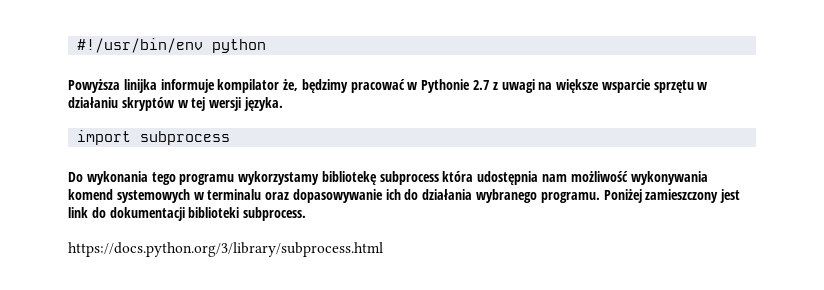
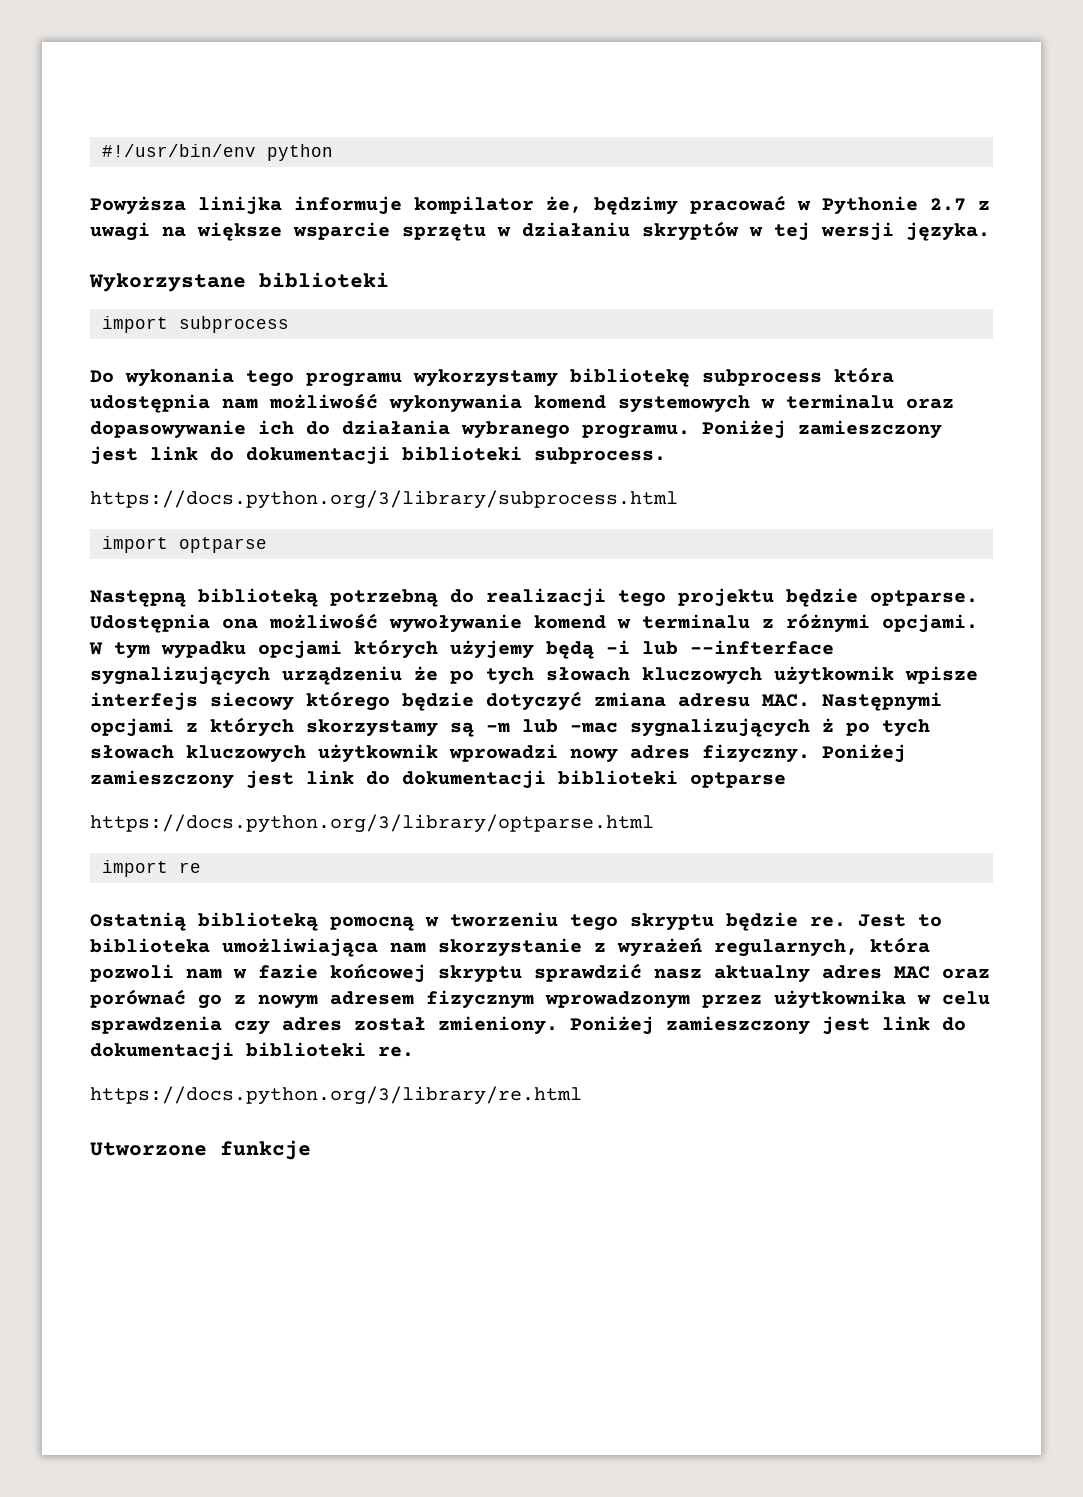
(283, 104) none -> [89,272,389,292] // Wykorzystane biblioteki
(383, 249) none -> [102,536,267,553] [90,588,978,607] [90,613,978,633] [89,639,834,659] [90,666,978,685] [90,691,942,711] [90,717,930,737] [90,744,906,763] [90,770,786,789] [90,814,654,833] [102,860,201,877] [90,912,942,931] [90,937,930,957] [90,963,990,983] [90,989,990,1009] [90,1016,966,1035] [90,1042,414,1061] [90,1086,582,1105] [90,1140,311,1160] // import optparse // Następną biblioteką potrzebną do realizacji tego projektu będzie optparse. Udostępnia ona możliwość wywoływanie komend w terminalu z różnymi opcjami. W tym wypadku opcjami których użyjemy będą -i lub --infterface sygnalizujących urządzeniu że po tych słowach kluczowych użytkownik wpisze interfejs siecowy którego będzie dotyczyć zmiana adresu MAC. Następnymi opcjami z których skorzystamy są -m lub -mac sygnalizujących ż po tych słowach kluczowych użytkownik wprowadzi nowy adres fizyczny. Poniżej zamieszczony jest link do dokumentacji biblioteki optparse // https://docs.python.org/3/library/optparse.html // import re // Ostatnią biblioteką pomocną w tworzeniu tego skryptu będzie re. Jest to biblioteka umożliwiająca nam skorzystanie z wyrażeń regularnych, która pozwoli nam w fazie końcowej skryptu sprawdzić nasz aktualny adres MAC oraz porównać go z nowym adresem fizycznym wprowadzonym przez użytkownika w celu sprawdzenia czy adres został zmieniony. Poniżej zamieszczony jest link do dokumentacji biblioteki re. // https://docs.python.org/3/library/re.html // Utworzone funkcje

